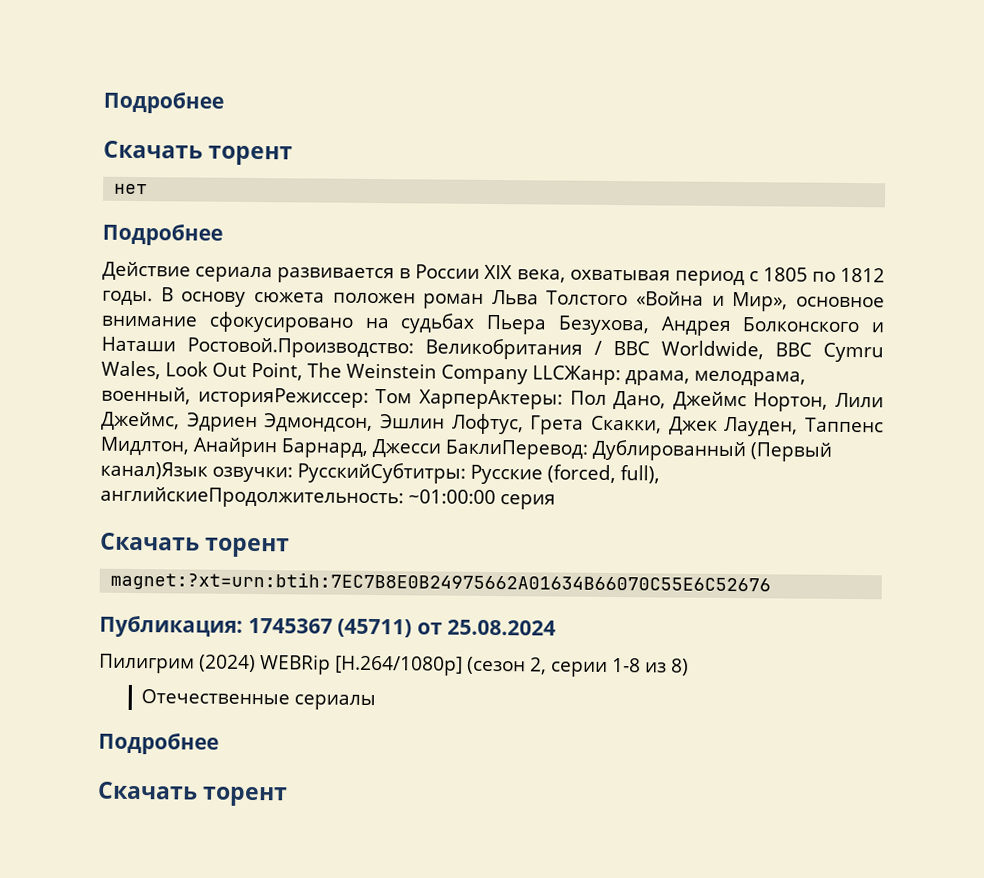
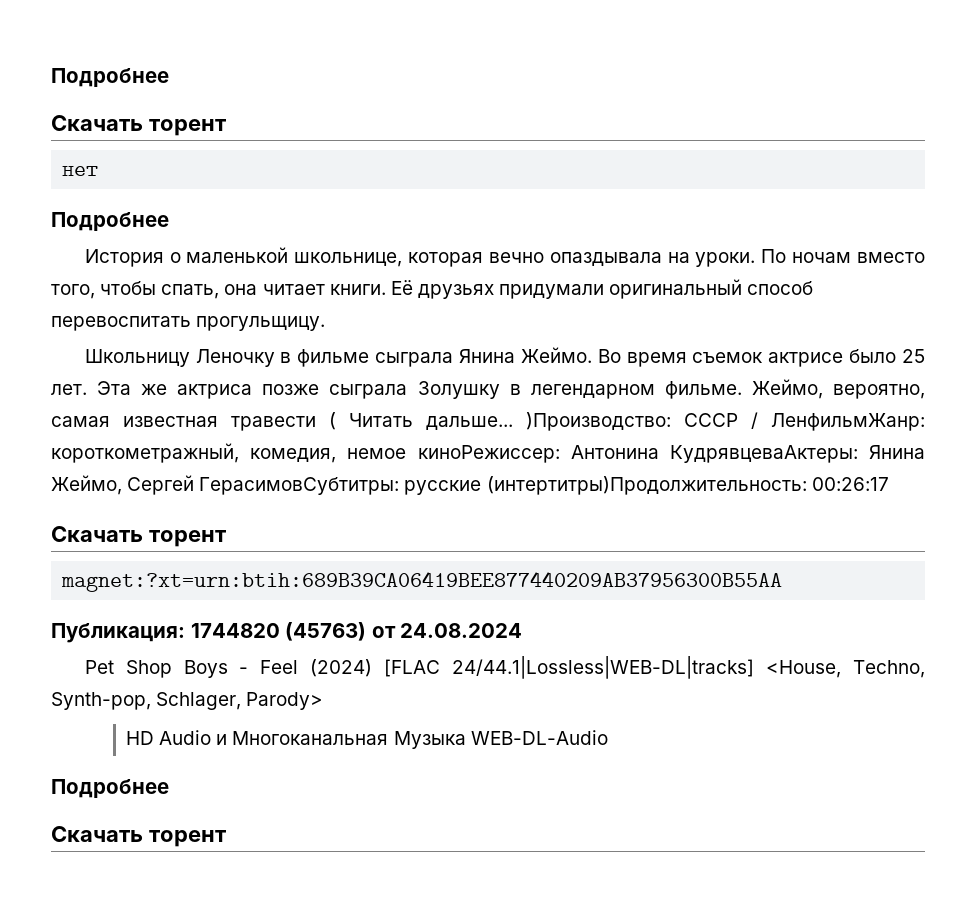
[102,261,886,287] [102,287,885,312] [101,311,884,336] [101,336,884,363] [101,360,806,387] [101,386,884,412] [101,411,884,437] [100,436,832,462] [100,461,660,485] [100,486,556,510] [100,532,291,558] [110,570,772,595] Действие сериала развивается в России XIX века, охватывая период с 1805 по 1812 годы. В основу сюжета положен роман Льва Толстого «Война и Мир», основное внимание сфокусировано на судьбах Пьера Безухова, Андрея Болконского и Наташи Ростовой.Производство: Великобритания / BBC Worldwide, BBC Cymru Wales, Look Out Point, The Weinstein Company LLCЖанр: драма, мелодрама, военный, историяРежиссер: Том ХарперАктеры: Пол Дано, Джеймс Нортон, Лили Джеймс, Эдриен Эдмондсон, Эшлин Лофтус, Грета Скакки, Джек Лауден, Таппенс Мидлтон, Анайрин Барнард, Джесси БаклиПеревод: Дублированный (Первый канал)Язык озвучки: РусскийСубтитры: Русские (forced, full), английскиеПродолжительность: ~01:00:00 серия // Скачать торент // magnet:?xt=urn:btih:7EC7B8E0B24975662A01634B66070C55E6C52676 -> [84,247,925,267] [51,279,814,299] [51,316,326,331] [84,347,926,367] [51,379,926,399] [51,412,925,431] [51,443,925,463] [51,475,889,495] [51,526,226,547] [61,571,783,592] История о маленькой школьнице, которая вечно опаздывала на уроки. По ночам вместо того, чтобы спать, она читает книги. Её друзьях придумали оригинальный способ перевоспитать прогульщицу. // Школьницу Леночку в фильме сыграла Янина Жеймо. Во время съемок актрисе было 25 лет. Эта же актриса позже сыграла Золушку в легендарном фильме. Жеймо, вероятно, самая известная травести ( Читать дальше... )Производство: СССР / ЛенфильмЖанр: короткометражный, комедия, немое киноРежиссер: Антонина КудрявцеваАктеры: Янина Жеймо, Сергей ГерасимовСубтитры: русские (интертитры)Продолжительность: 00:26:17 // Скачать торент // magnet:?xt=urn:btih:689B39CA06419BEE877440209AB37956300B55AA
[247,617,557,638] [99,653,689,677] [140,689,376,711] 1745367 (45711) от 25.08.2024 // Пилигрим (2024) WEBRip [H.264/1080p] (сезон 2, серии 1-8 из 8) // Отечественные сериалы -> [190,622,523,641] [84,656,925,679] [51,692,324,710] [126,730,608,749] 1744820 (45763) от 24.08.2024 // Pet Shop Boys - Feel (2024) [FLAC 24/44.1|Lossless|WEB-DL|tracks] <House, Techno, Synth-pop, Schlager, Parody> // HD Audio и Многоканальная Музыка WEB-DL-Audio

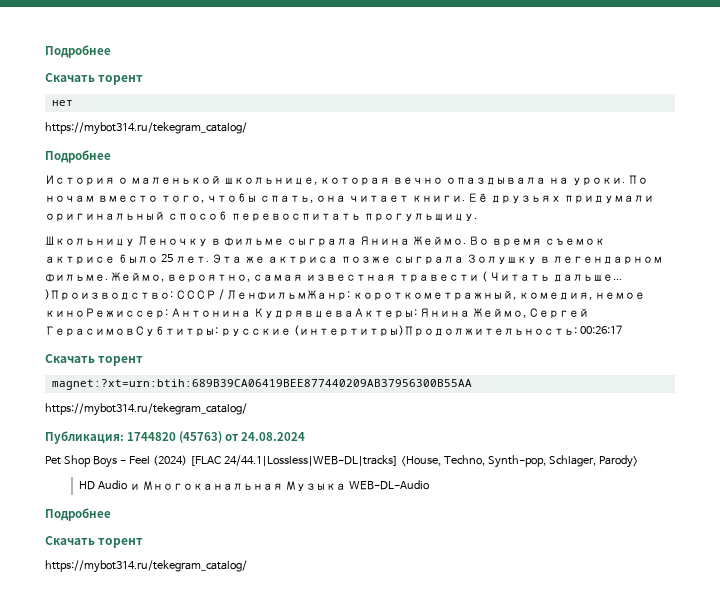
(99, 171) none -> [45,122,247,135] // https://mybot314.ru/tekegram_catalog/
(783, 581) none -> [45,403,247,416] // https://mybot314.ru/tekegram_catalog/
(226, 838) none -> [45,560,247,573] // https://mybot314.ru/tekegram_catalog/

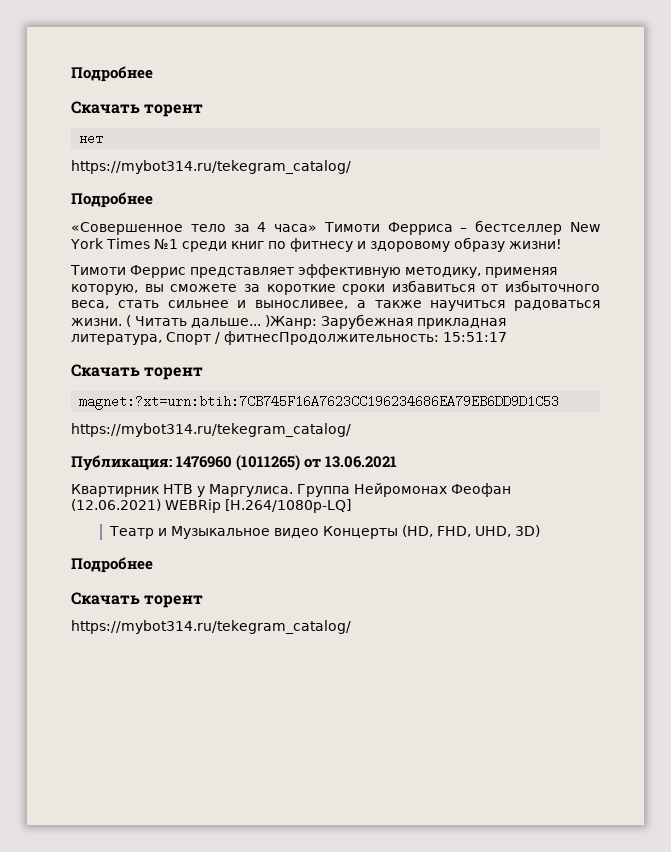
[45,175,648,186] [45,193,654,204] [45,211,477,222] [45,236,605,247] [45,254,663,265] [45,271,622,283] [45,289,645,301] [45,308,589,319] [45,325,622,337] [45,354,144,366] [51,379,472,390] История о маленькой школьнице, которая вечно опаздывала на уроки. По ночам вместо того, чтобы спать, она читает книги. Её друзьях придумали оригинальный способ перевоспитать прогульщицу. // Школьницу Леночку в фильме сыграла Янина Жеймо. Во время съемок актрисе было 25 лет. Эта же актриса позже сыграла Золушку в легендарном фильме. Жеймо, вероятно, самая известная травести ( Читать дальше... )Производство: СССР / ЛенфильмЖанр: короткометражный, комедия, немое киноРежиссер: Антонина КудрявцеваАктеры: Янина Жеймо, Сергей ГерасимовСубтитры: русские (интертитры)Продолжительность: 00:26:17 // Скачать торент // magnet:?xt=urn:btih:689B39CA06419BEE877440209AB37956300B55AA -> [71,220,600,235] [70,237,562,252] [70,264,557,278] [71,280,600,295] [71,300,600,311] [71,314,506,329] [71,331,507,345] [71,364,204,380] [79,395,560,410] «Совершенное тело за 4 часа» Тимоти Ферриса – бестселлер New York Times №1 среди книг по фитнесу и здоровому образу жизни! // Тимоти Феррис представляет эффективную методику, применяя которую, вы сможете за короткие сроки избавиться от избыточного веса, стать сильнее и выносливее, а также научиться радоваться жизни. ( Читать дальше... )Жанр: Зарубежная прикладная литература, Спорт / фитнесПродолжительность: 15:51:17 // Скачать торент // magnet:?xt=urn:btih:7CB745F16A7623CC196234686EA79EB6DD9D1C53
[127,431,306,443] [45,455,638,468] [78,480,429,491] 1744820 (45763) от 24.08.2024 // Pet Shop Boys - Feel (2024) [FLAC 24/44.1|Lossless|WEB-DL|tracks] <House, Techno, Synth-pop, Schlager, Parody> // HD Audio и Многоканальная Музыка WEB-DL-Audio -> [176,455,398,471] [71,483,511,497] [71,499,351,513] [108,525,540,539] 1476960 (1011265) от 13.06.2021 // Квартирник НТВ у Маргулиса. Группа Нейромонах Феофан (12.06.2021) WEBRip [H.264/1080p-LQ] // Театр и Музыкальное видео Концерты (HD, FHD, UHD, 3D)

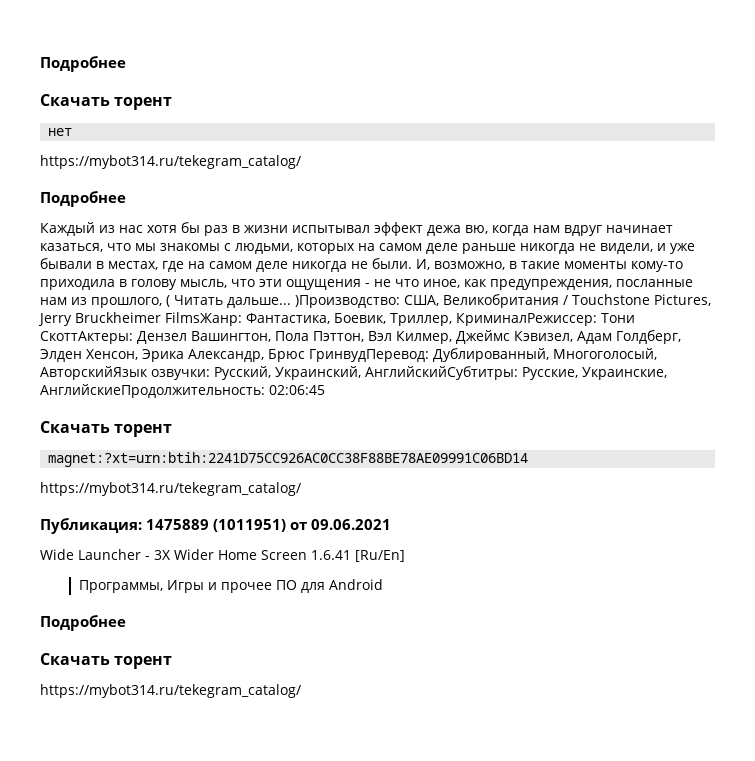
[71,220,600,235] [70,237,562,252] [70,264,557,278] [71,280,600,295] [71,300,600,311] [71,314,506,329] [71,331,507,345] [71,364,204,380] [79,395,560,410] «Совершенное тело за 4 часа» Тимоти Ферриса – бестселлер New York Times №1 среди книг по фитнесу и здоровому образу жизни! // Тимоти Феррис представляет эффективную методику, применяя которую, вы сможете за короткие сроки избавиться от избыточного веса, стать сильнее и выносливее, а также научиться радоваться жизни. ( Читать дальше... )Жанр: Зарубежная прикладная литература, Спорт / фитнесПродолжительность: 15:51:17 // Скачать торент // magnet:?xt=urn:btih:7CB745F16A7623CC196234686EA79EB6DD9D1C53 -> [40,222,673,236] [40,243,695,254] [40,258,683,272] [40,279,693,290] [40,294,711,308] [38,312,635,326] [40,330,681,344] [40,348,657,362] [40,366,667,380] [40,384,325,398] [40,421,173,437] [48,452,529,467] Каждый из нас хотя бы раз в жизни испытывал эффект дежа вю, когда нам вдруг начинает казаться, что мы знакомы с людьми, которых на самом деле раньше никогда не видели, и уже бывали в местах, где на самом деле никогда не были. И, возможно, в такие моменты кому-то приходила в голову мысль, что эти ощущения - не что иное, как предупреждения, посланные нам из прошлого, ( Читать дальше... )Производство: США, Великобритания / Touchstone Pictures, Jerry Bruckheimer FilmsЖанр: Фантастика, Боевик, Триллер, КриминалРежиссер: Тони СкоттАктеры: Дензел Вашингтон, Пола Пэттон, Вэл Килмер, Джеймс Кэвизел, Адам Голдберг, Элден Хенсон, Эрика Александр, Брюс ГринвудПеревод: Дублированный, Многоголосый, АвторскийЯзык озвучки: Русский, Украинский, АнглийскийСубтитры: Русские, Украинские, АнглийскиеПродолжительность: 02:06:45 // Скачать торент // magnet:?xt=urn:btih:2241D75CC926AC0CC38F88BE78AE09991C06BD14
[176,455,398,471] [71,483,511,497] [71,499,351,513] [108,525,540,539] 1476960 (1011265) от 13.06.2021 // Квартирник НТВ у Маргулиса. Группа Нейромонах Феофан (12.06.2021) WEBRip [H.264/1080p-LQ] // Театр и Музыкальное видео Концерты (HD, FHD, UHD, 3D) -> [146,519,391,532] [40,549,405,562] [79,579,384,593] 1475889 (1011951) от 09.06.2021 // Wide Launcher - 3X Wider Home Screen 1.6.41 [Ru/En] // Программы, Игры и прочее ПО для Android

